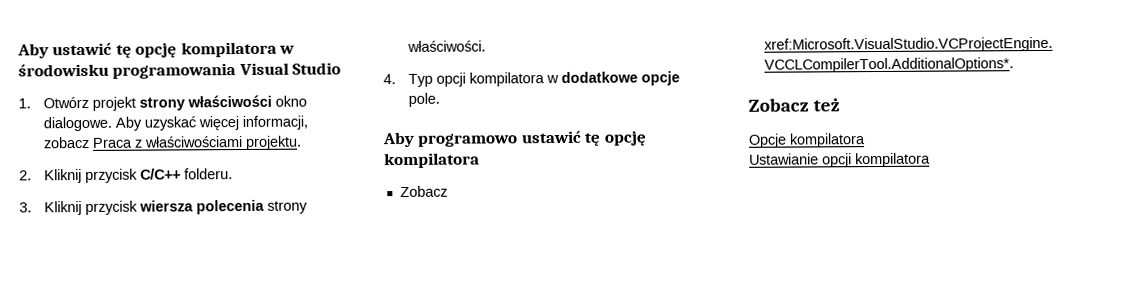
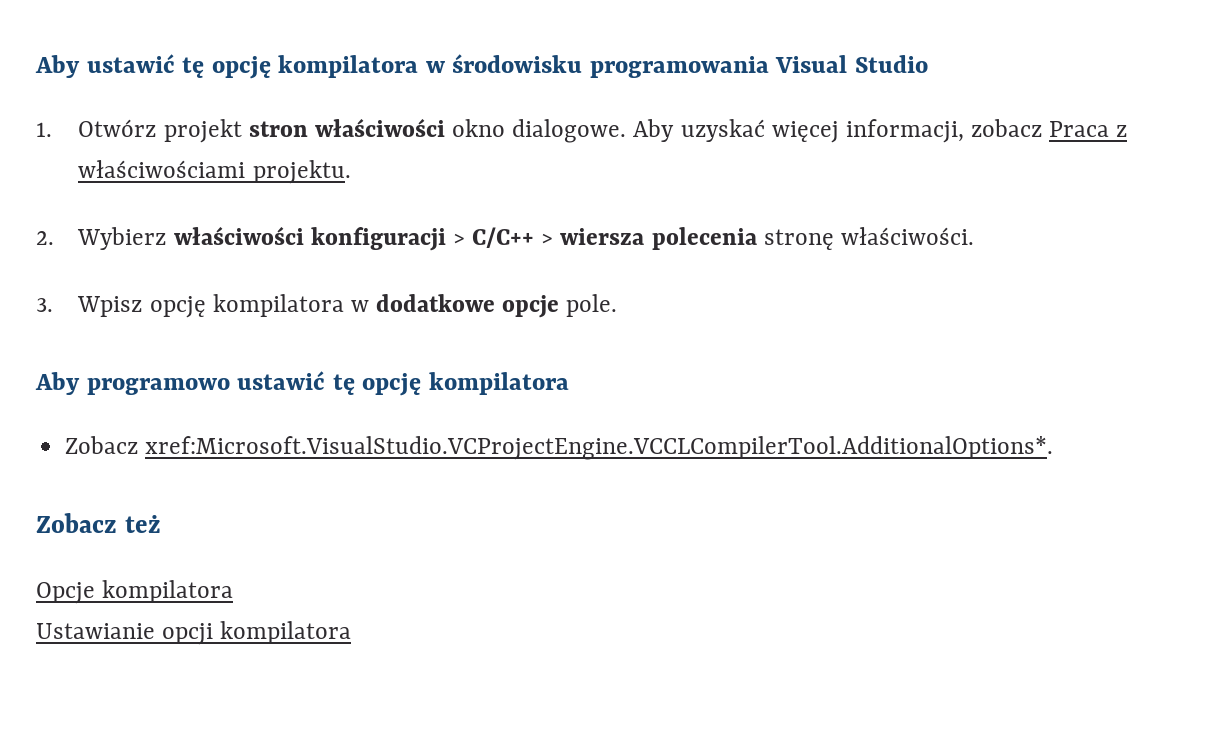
[138,97,185,111] strony -> [248,121,308,137] stron
[43,168,233,184] [19,200,138,216] Kliknij przycisk C/C++ folderu. // 3. Kliknij przycisk -> [77,226,554,251] Wybierz właściwości konfiguracji > C/C++ >
[266,200,308,214] strony -> [763,229,834,250] stronę
[383,72,466,87] 4. Typ opcji -> [36,296,206,318] 3. Wpisz opcję

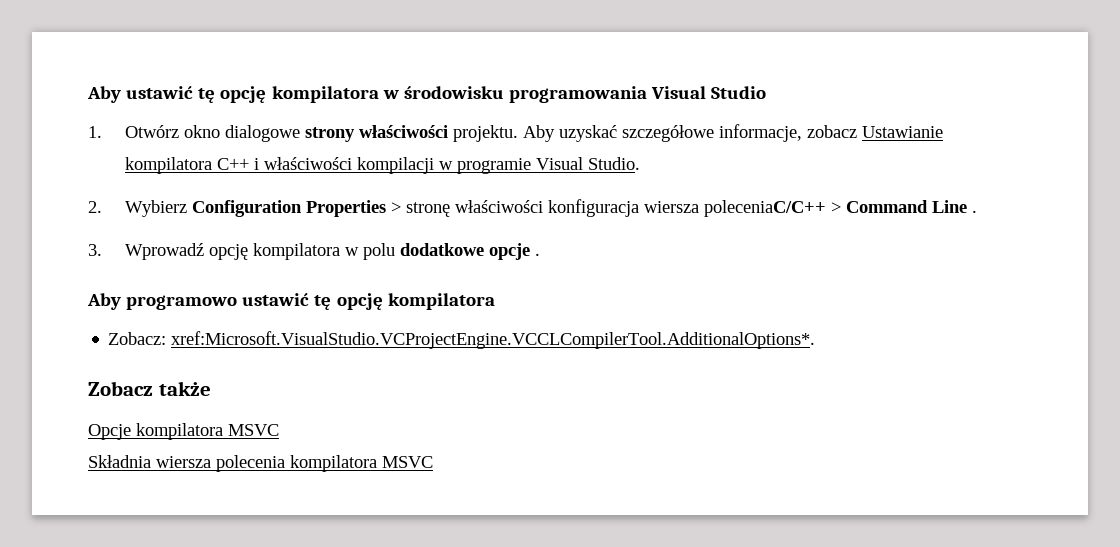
[163,118,1128,143] [78,160,351,184] [36,226,974,251] projekt stron właściwości okno dialogowe. Aby uzyskać więcej informacji, zobacz Praca z właściwościami projektu. // 2. Wybierz właściwości konfiguracji > C/C++ > wiersza polecenia stronę właściwości. -> [183,124,943,142] [124,157,640,174] [88,199,977,217] okno dialogowe strony właściwości projektu. Aby uzyskać szczegółowe informacje, zobacz Ustawianie kompilatora C++ i właściwości kompilacji w programie Visual Studio. // 2. Wybierz Configuration Properties > stronę właściwości konfiguracja wiersza poleceniaC/C++ > Command Line .
[77,294,369,318] Wpisz opcję kompilatora w -> [124,243,395,260] Wprowadź opcję kompilatora w polu
[566,294,618,317] pole. -> [534,253,540,256] .
[65,436,139,454] Zobacz -> [108,332,167,345] Zobacz:
[124,515,161,533] też -> [158,381,211,396] także
[36,621,352,645] // Ustawianie opcji kompilatora -> [228,424,279,436] [88,455,433,472] MSVC // Składnia wiersza polecenia kompilatora MSVC

